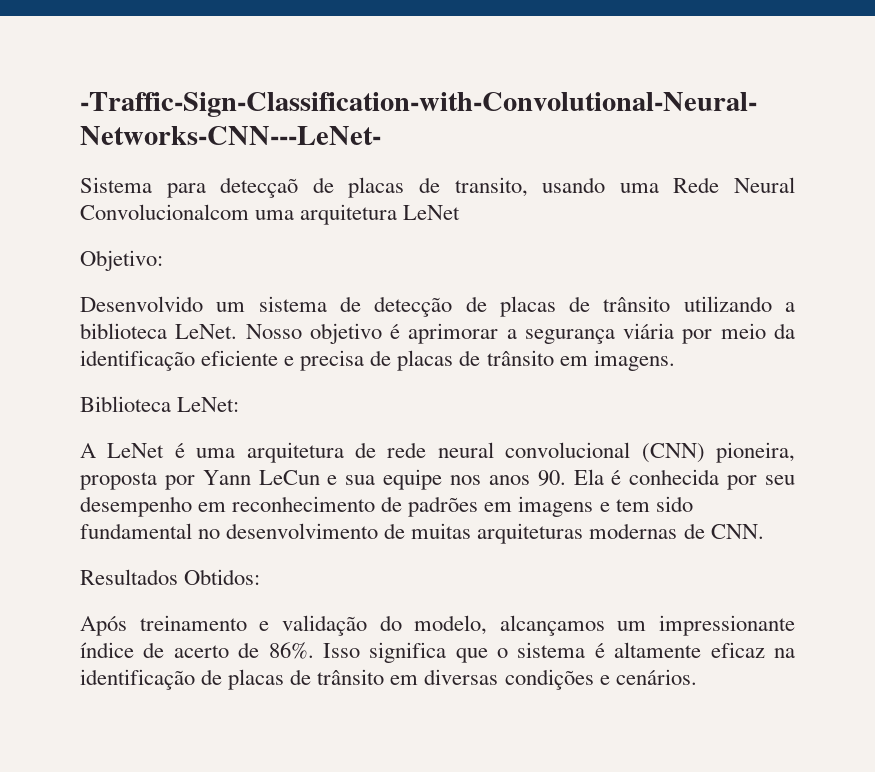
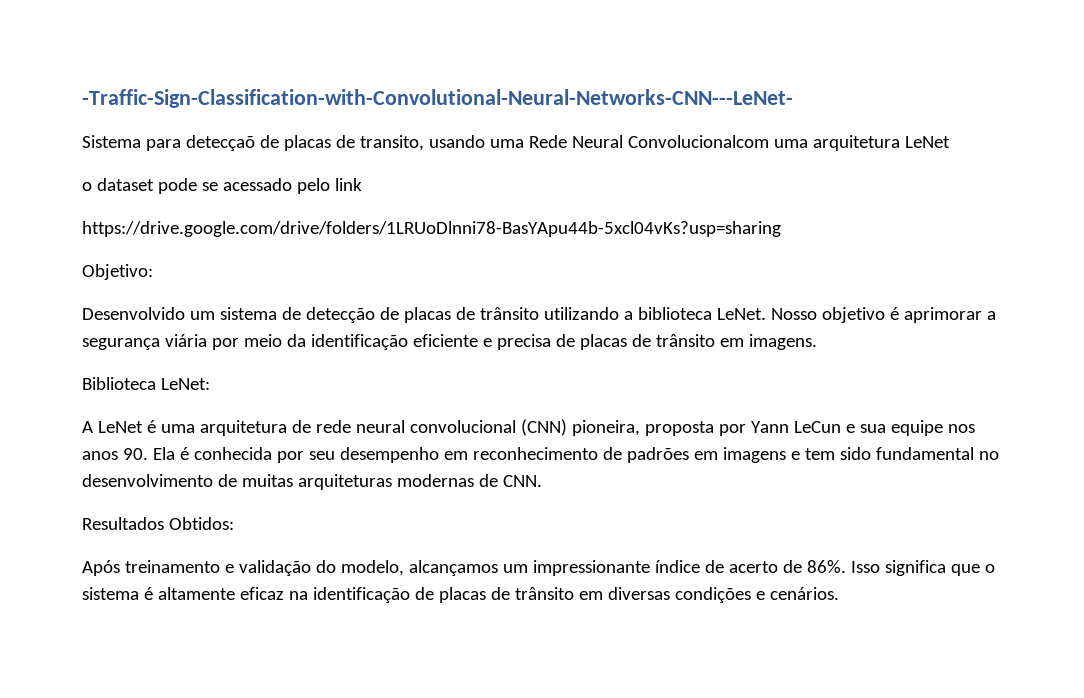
(461, 212) none -> [82,178,362,194] [82,221,781,237] // o dataset pode se acessado pelo link // https://drive.google.com/drive/folders/1LRUoDlnni78-BasYApu44b-5xcl04vKs?usp=sharing

